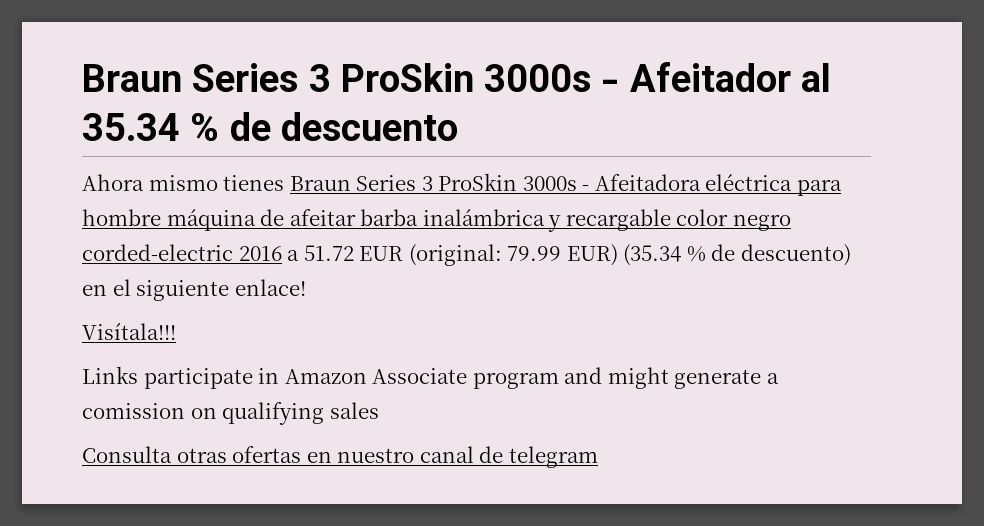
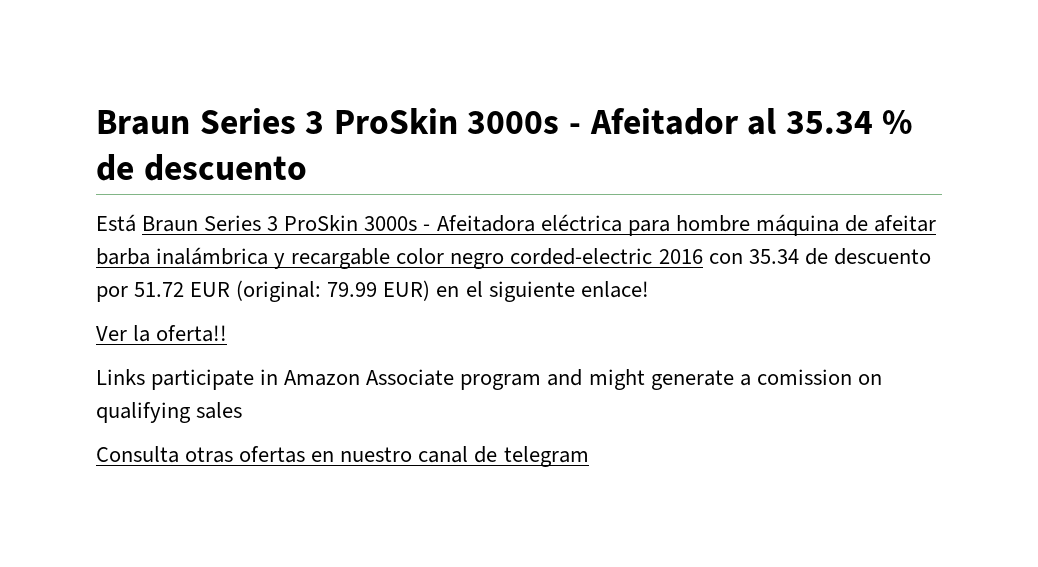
[82,174,285,191] Ahora mismo tienes -> [96,214,136,232] Está
[287,250,300,261] a -> [708,248,931,265] [96,286,128,302] con 35.34 de descuento por
[623,244,851,266] (35.34 % de descuento) -> (431, 290) none
[82,323,176,340] Visítala!!! -> [96,325,228,342] Ver la oferta!!

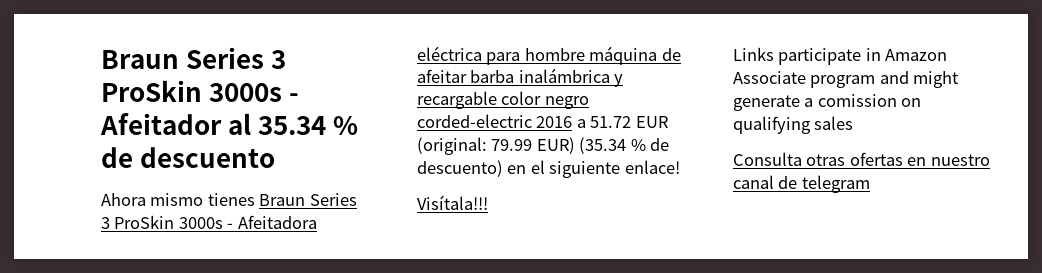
[96,214,136,232] Está -> [101,193,255,206] Ahora mismo tienes
[708,248,931,265] [96,286,128,302] con 35.34 de descuento por -> [576,119,586,128] a
(431, 290) none -> [579,137,670,154] [417,160,503,177] (35.34 % de descuento)
[96,325,228,342] Ver la oferta!! -> [417,195,488,210] Visítala!!!

